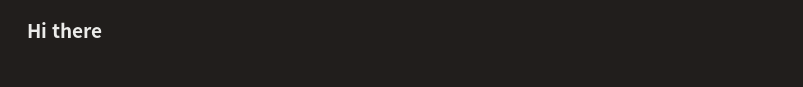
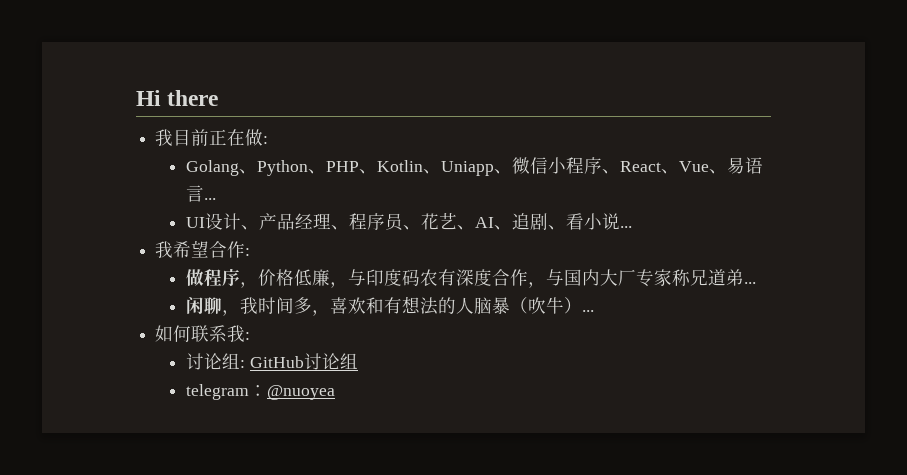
(103, 30) none -> [155,129,269,146] [186,157,764,176] [186,185,217,202] [186,213,633,231] [155,240,251,258] [186,268,757,288] [186,296,595,316] [155,325,251,342] [186,353,358,370] [186,384,336,400] // 我目前正在做: // Golang、Python、PHP、Kotlin、Uniapp、微信小程序、React、Vue、易语言... // UI设计、产品经理、程序员、花艺、AI、追剧、看小说... // 我希望合作: // 做程序，价格低廉，与印度码农有深度合作，与国内大厂专家称兄道弟... // 闲聊，我时间多，喜欢和有想法的人脑暴（吹牛）... // 如何联系我: // 讨论组: GitHub讨论组 // telegram：@nuoyea

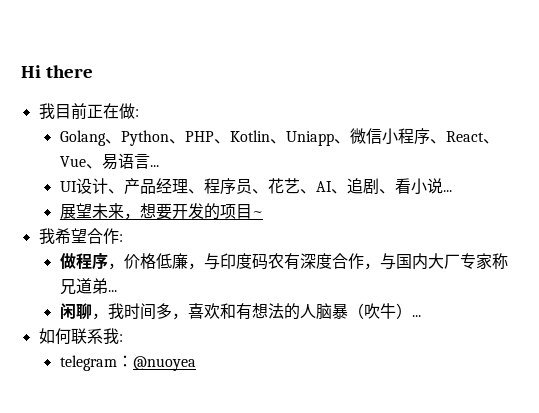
(633, 227) none -> [59,203,263,220] // 展望未来，想要开发的项目~
[186,353,358,370] // 讨论组: GitHub讨论组 -> (123, 338) none

